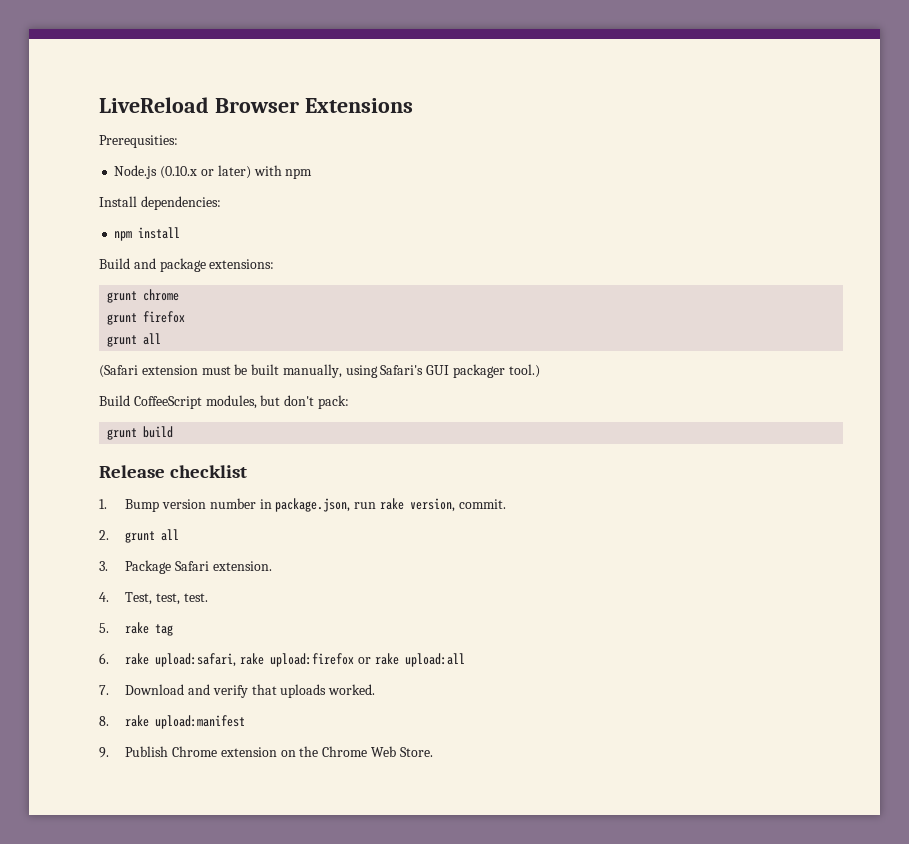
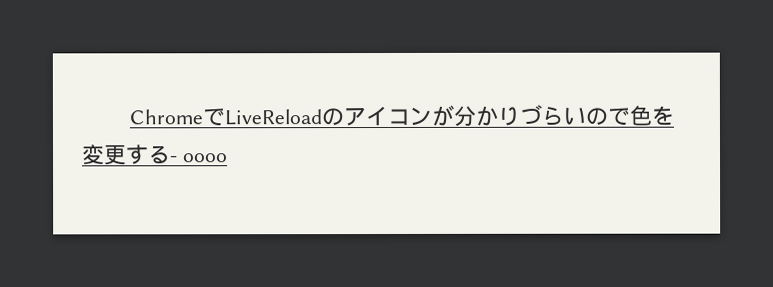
[99,97,413,113] [99,135,178,148] [114,165,313,179] [99,196,221,210] [114,227,181,241] [99,258,275,272] [107,289,180,303] [107,311,186,325] [107,333,162,347] [99,364,540,378] [99,395,349,409] [107,426,174,440] [99,465,248,478] [99,498,506,512] [99,529,180,543] [99,560,272,574] [99,592,208,605] [99,622,174,636] [99,653,465,667] [99,684,376,698] [99,715,246,729] [99,746,433,758] LiveReload Browser Extensions // Prerequsities: // Node.js (0.10.x or later) with npm // Install dependencies: // npm install // Build and package extensions: // grunt chrome // grunt firefox // grunt all // (Safari extension must be built manually, using Safari's GUI packager tool.) // Build CoffeeScript modules, but don't pack: // grunt build // Release checklist // 1. Bump version number in package.json, run rake version, commit. // 2. grunt all // 3. Package Safari extension. // 4. Test, test, test. // 5. rake tag // 6. rake upload:safari, rake upload:firefox or rake upload:all // 7. Download and verify that uploads worked. // 8. rake upload:manifest // 9. Publish Chrome extension on the Chrome Web Store. -> [128,104,674,127] [82,144,228,166] ChromeでLiveReloadのアイコンが分かりづらいので色を変更する- oooo

